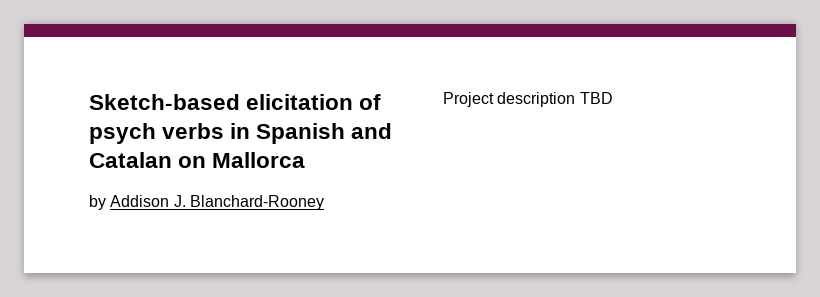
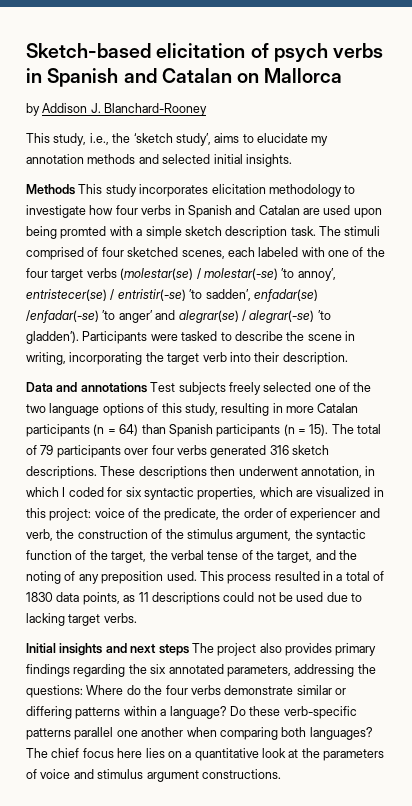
[443,92,613,107] Project description TBD -> [26,133,329,146] [26,154,292,167] [26,184,356,197] [26,205,382,218] [26,226,381,239] [26,247,385,260] [26,268,336,281] [26,289,318,302] [26,310,331,323] [26,331,355,344] [26,352,348,365] [26,382,372,395] [26,403,359,416] [26,424,382,437] [26,445,329,458] [26,466,376,479] [26,487,384,500] [26,508,380,521] [26,529,366,542] [26,550,358,563] [26,571,385,584] [26,592,363,605] [26,613,137,626] [26,643,377,656] [26,664,376,677] [26,685,346,698] [26,706,357,719] [26,727,373,740] [26,748,385,761] [26,769,281,782] This study, i.e., the ‘sketch study’, aims to elucidate my annotation methods and selected initial insights. // Methods This study incorporates elicitation methodology to investigate how four verbs in Spanish and Catalan are used upon being promted with a simple sketch description task. The stimuli comprised of four sketched scenes, each labeled with one of the four target verbs (molestar(se) / molestar(-se) ’to annoy’, entristecer(se) / entristir(-se) ’to sadden’, enfadar(se) /enfadar(-se) ’to anger’ and alegrar(se) / alegrar(-se) ’to gladden’). Participants were tasked to describe the scene in writing, incorporating the target verb into their description. // Data and annotations Test subjects freely selected one of the two language options of this study, resulting in more Catalan participants (n = 64) than Spanish participants (n = 15). The total of 79 participants over four verbs generated 316 sketch descriptions. These descriptions then underwent annotation, in which I coded for six syntactic properties, which are visualized in this project: voice of the predicate, the order of experiencer and verb, the construction of the stimulus argument, the syntactic function of the target, the verbal tense of the target, and the noting of any preposition used. This process resulted in a total of 1830 data points, as 11 descriptions could not be used due to lacking target verbs. // Initial insights and next steps The project also provides primary findings regarding the six annotated parameters, addressing the questions: Where do the four verbs demonstrate similar or differing patterns within a language? Do these verb-specific patterns parallel one another when comparing both languages? The chief focus here lies on a quantitative look at the parameters of voice and stimulus argument constructions.

